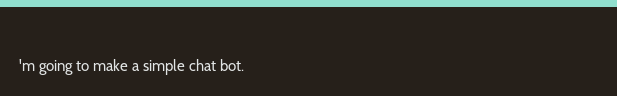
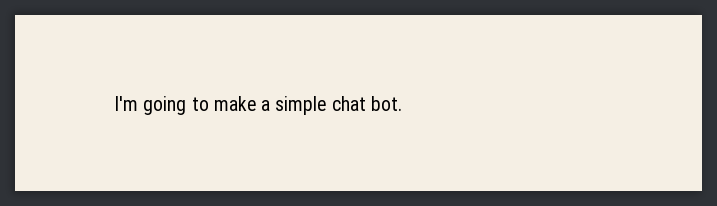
[19,59,35,71] 'm -> [114,96,138,111] I'm

